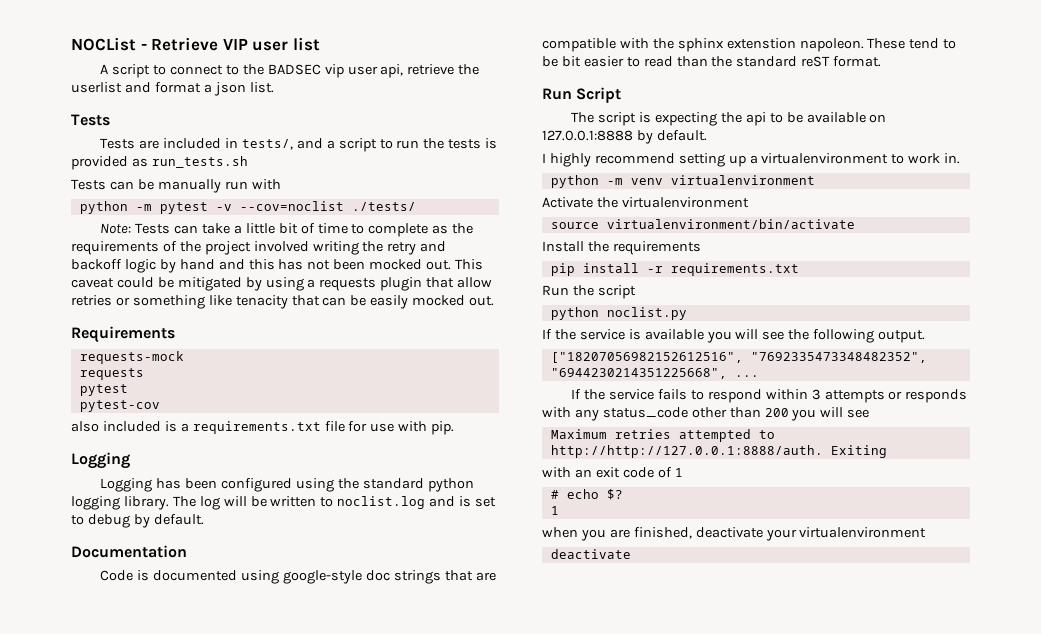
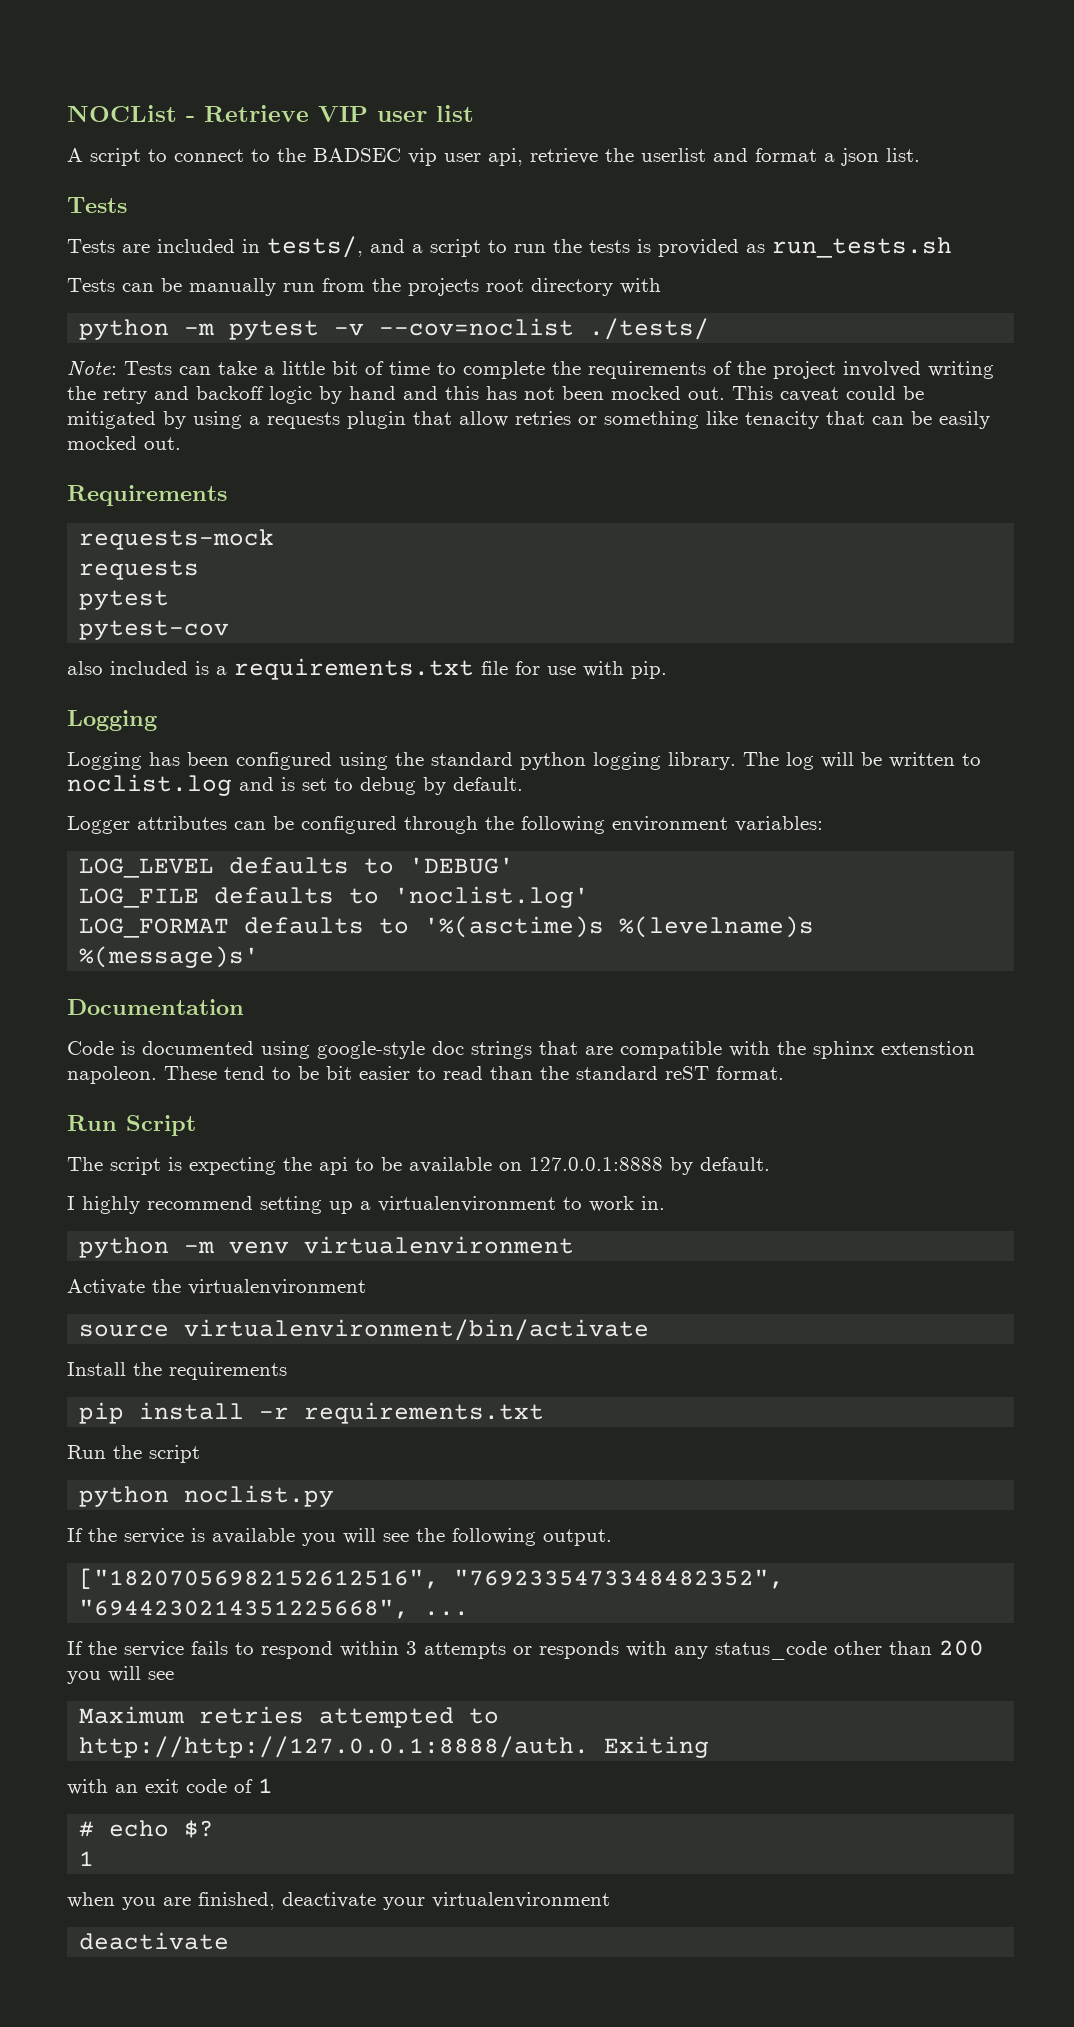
(248, 185) none -> [322,278,613,296] from the projects root directory
[432,225,449,234] as -> (545, 370) none
(204, 519) none -> [67,816,823,834] [79,857,515,878] [79,886,590,908] [79,916,815,938] [79,946,260,968] // Logger attributes can be configured through the following environment variables: // LOG_LEVEL defaults to 'DEBUG' // LOG_FILE defaults to 'noclist.log' // LOG_FORMAT defaults to '%(asctime)s %(levelname)s %(message)s'

